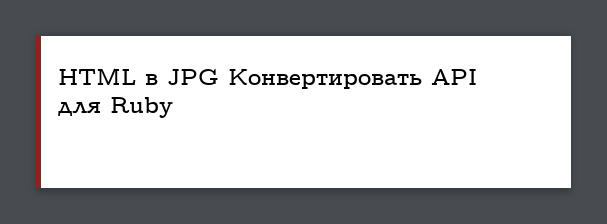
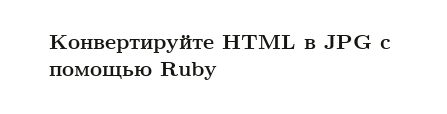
(58, 76) none -> [49,35,214,53] Конвертируйте
[228,69,477,89] [58,102,101,116] Конвертировать API для -> [380,39,391,49] [49,66,152,79] с помощью

